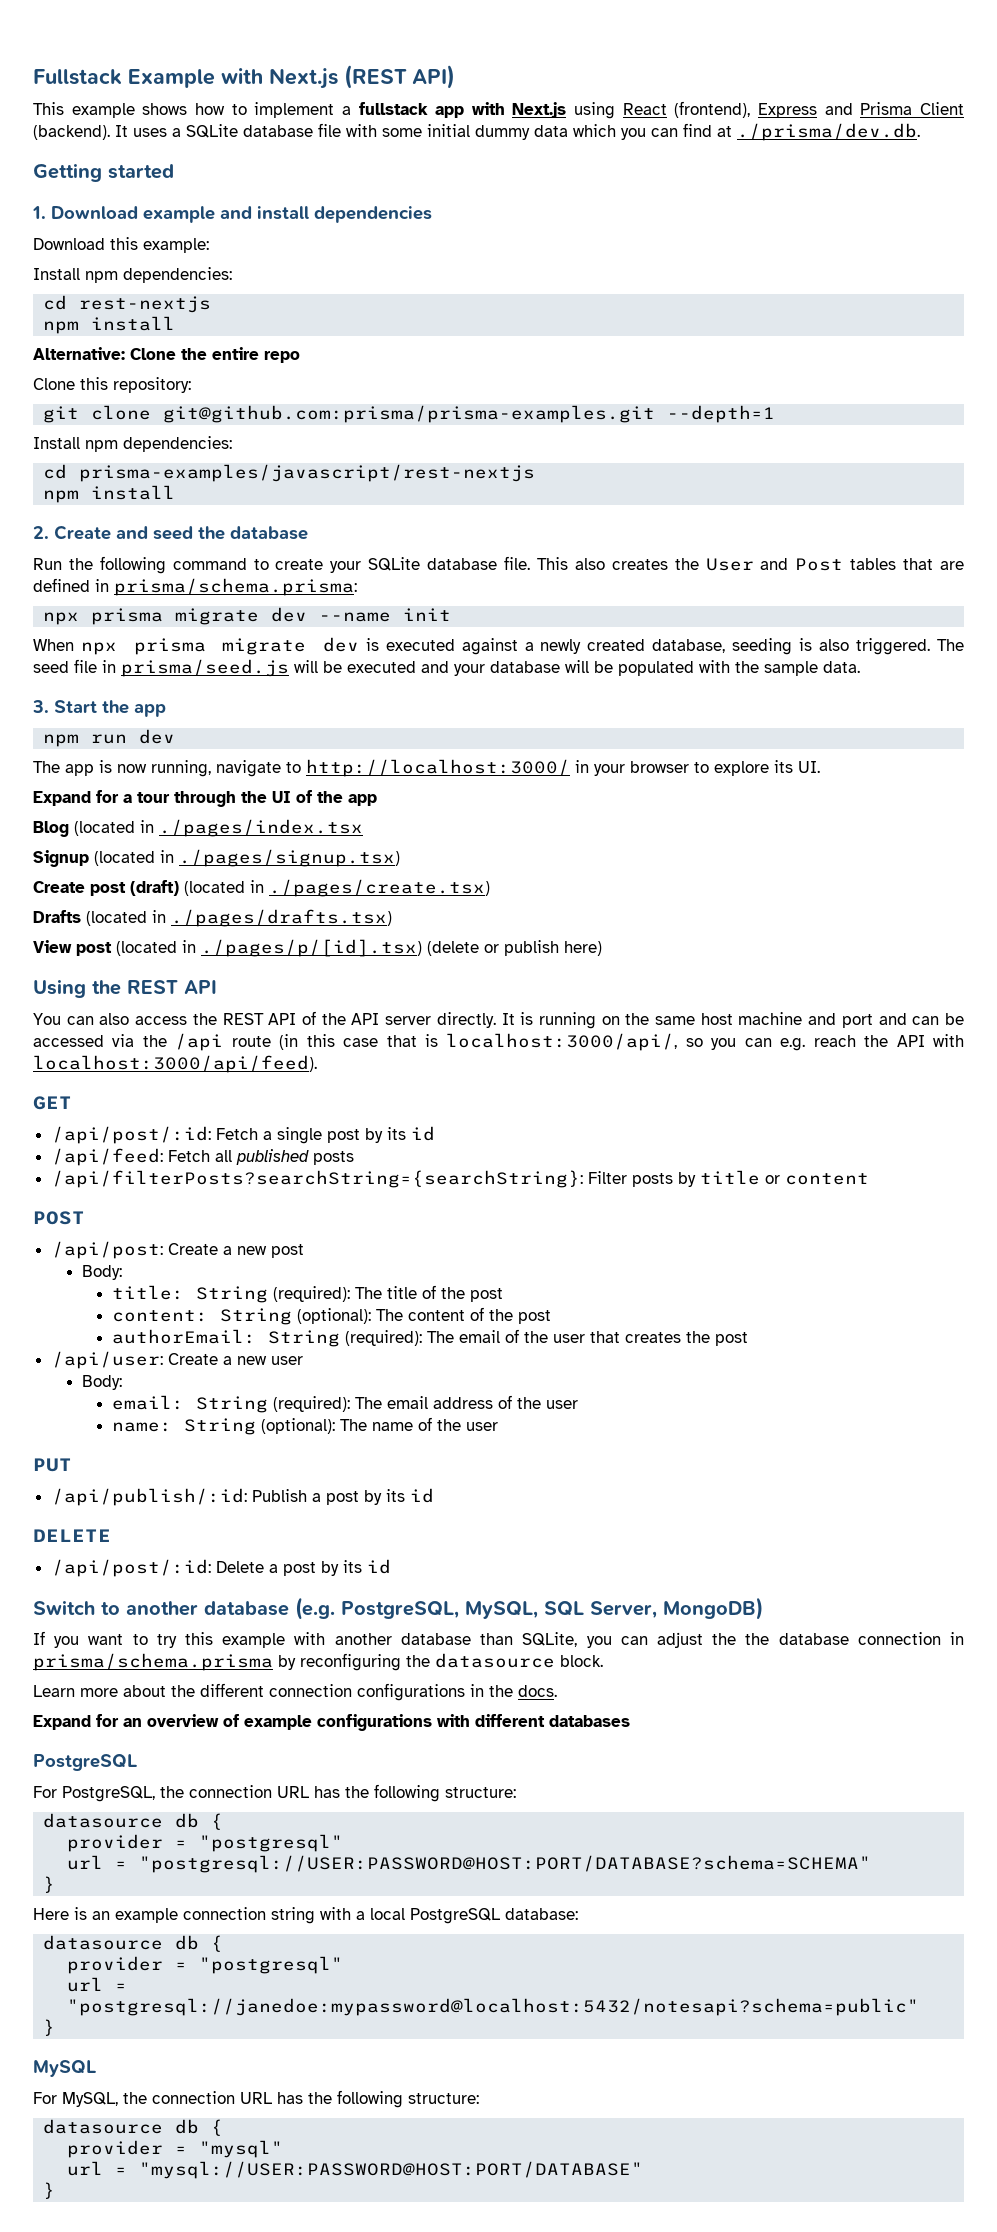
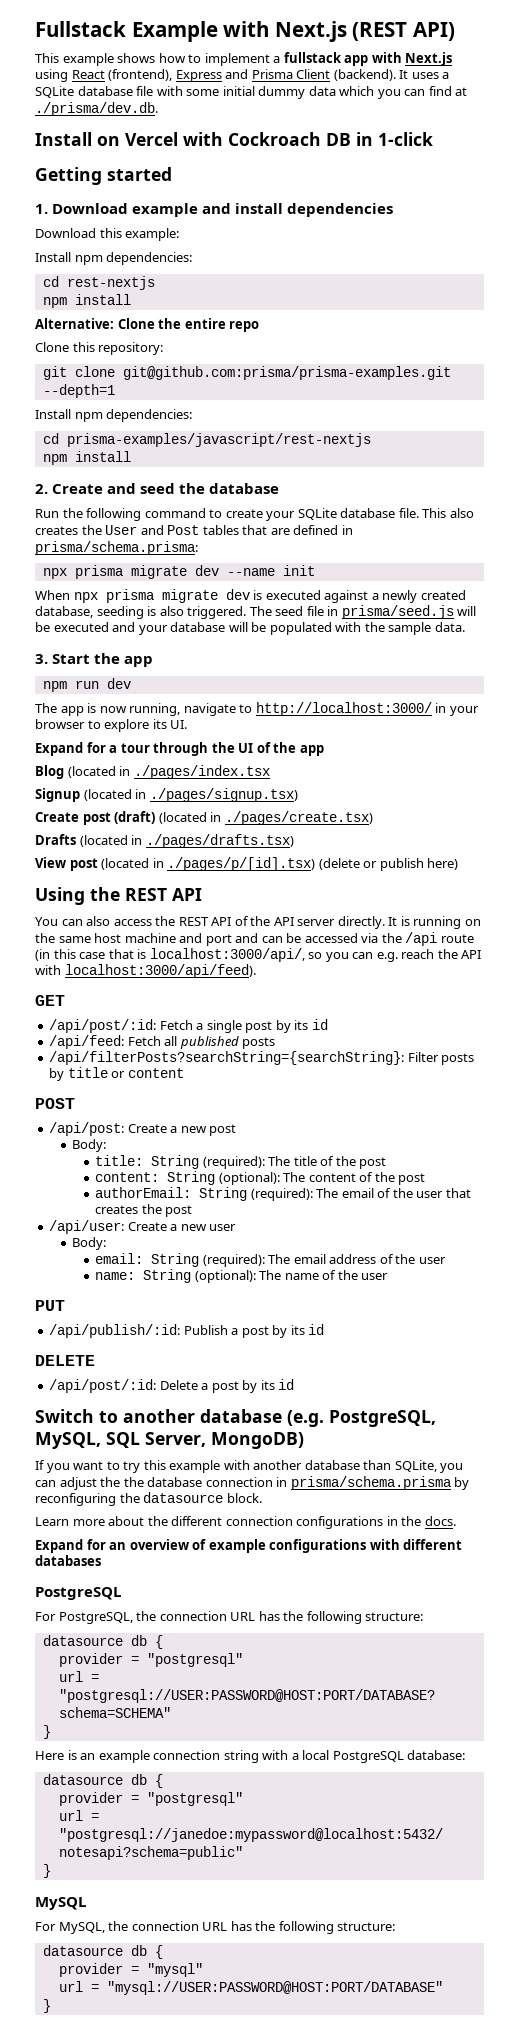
(920, 132) none -> [35,132,433,146] // Install on Vercel with Cockroach DB in 1-click

